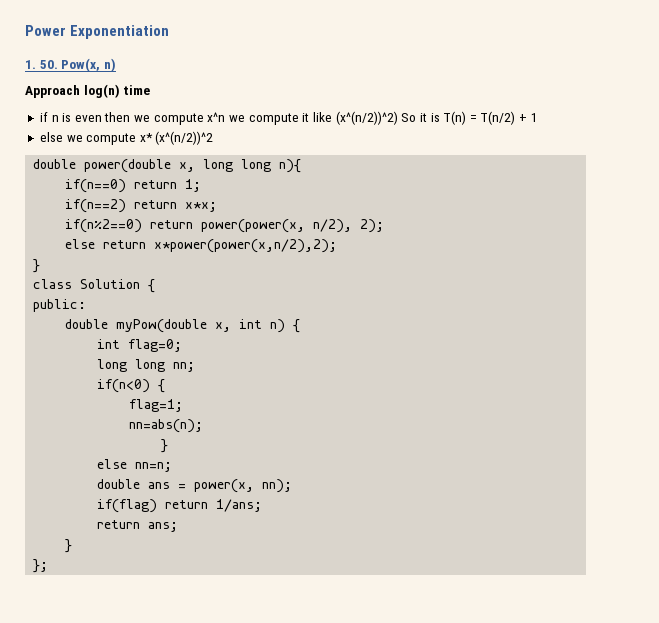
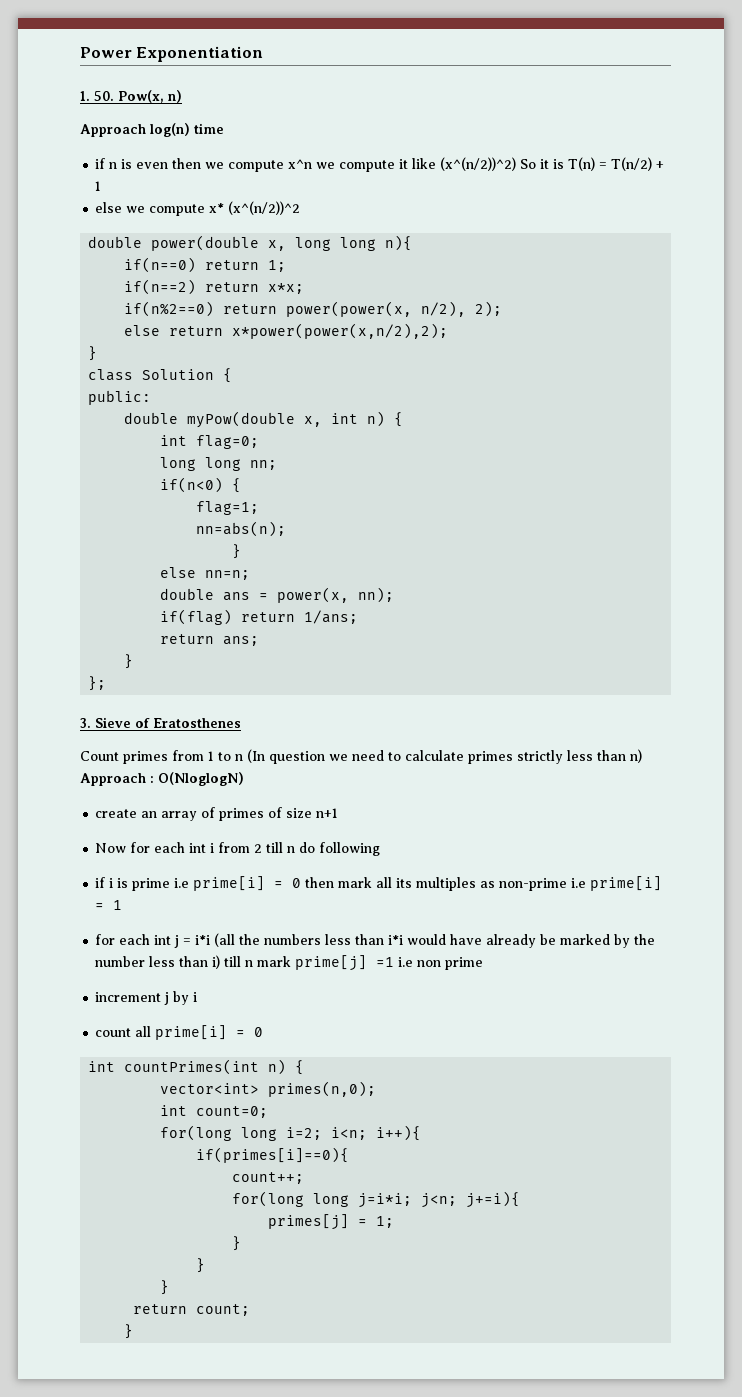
(49, 566) none -> [80,717,241,728] [80,749,642,764] [80,772,244,786] [95,807,339,821] [95,842,381,856] [95,876,663,891] [95,900,123,910] [95,933,656,948] [95,955,484,971] [95,991,198,1005] [95,1025,264,1040] [88,1059,305,1075] [160,1081,377,1097] [160,1105,269,1118] [160,1125,422,1141] [196,1147,350,1163] [232,1172,305,1184] [232,1191,521,1208] [268,1214,395,1230] [232,1236,242,1251] [196,1258,206,1273] [160,1280,170,1295] [133,1304,251,1316] [124,1324,134,1339] // 3. Sieve of Eratosthenes // Count primes from 1 to n (In question we need to calculate primes strictly less than n) Approach : O(NloglogN) // create an array of primes of size n+1 // Now for each int i from 2 till n do following // if i is prime i.e prime[i] = 0 then mark all its multiples as non-prime i.e prime[i] = 1 // for each int j = i*i (all the numbers less than i*i would have already be marked by the number less than i) till n mark prime[j] =1 i.e non prime // increment j by i // count all prime[i] = 0 // int countPrimes(int n) { // vector<int> primes(n,0); // int count=0; // for(long long i=2; i<n; i++){ // if(primes[i]==0){ // count++; // for(long long j=i*i; j<n; j+=i){ // primes[j] = 1; // } // } // } // return count; // }

